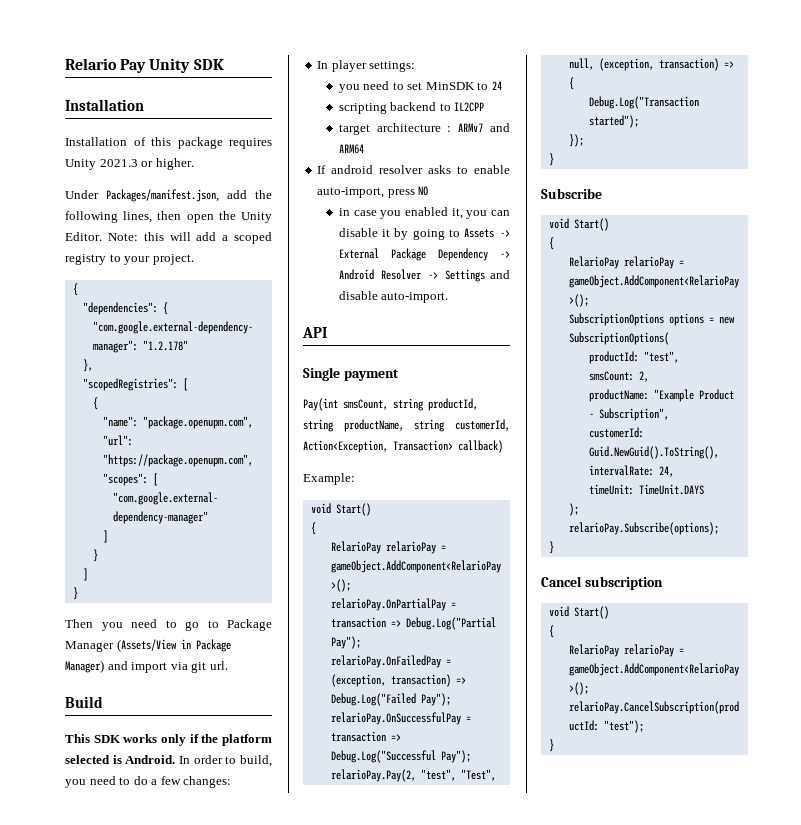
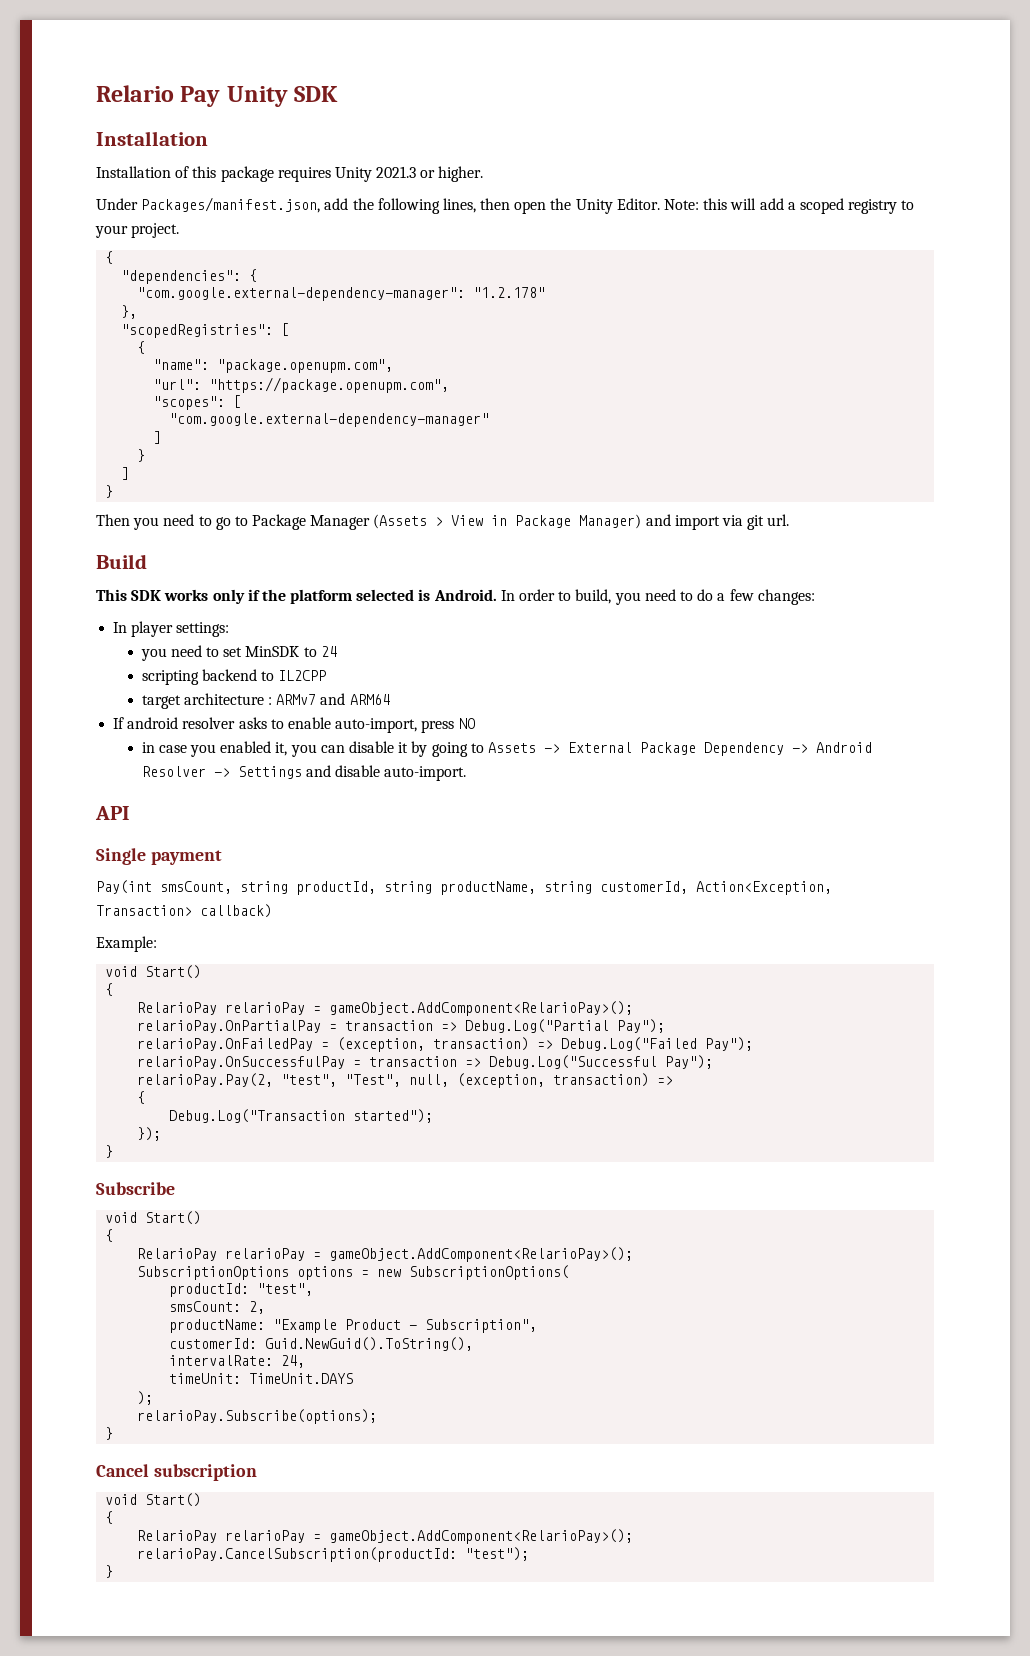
[116,639,177,652] (Assets/View -> [373,514,484,529] (Assets > View

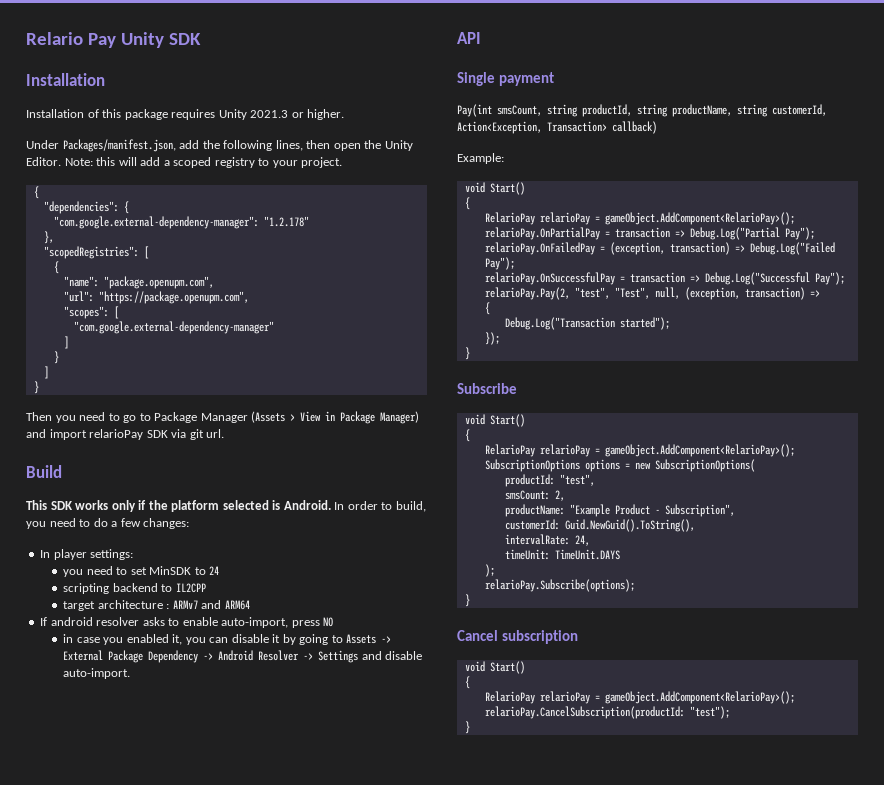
(720, 522) none -> [89,429,168,440] relarioPay SDK

